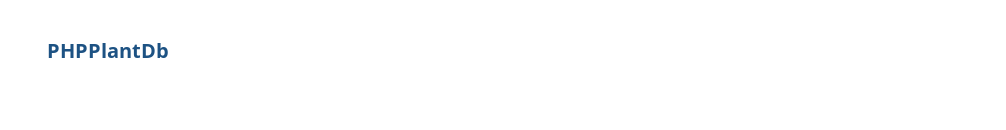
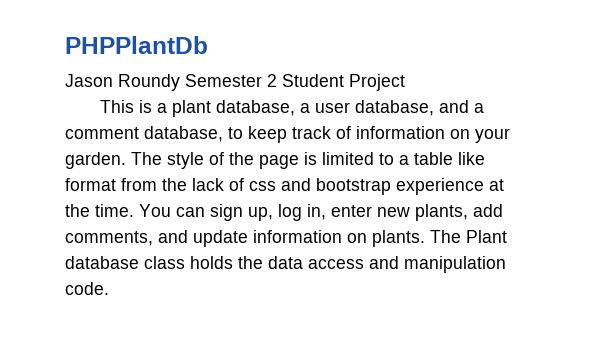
(169, 50) none -> [65,74,405,91] [100,100,485,117] [65,126,510,143] [65,152,485,169] [65,178,504,195] [65,204,503,221] [65,230,507,247] [65,256,506,273] [65,282,109,295] // Jason Roundy Semester 2 Student Project // This is a plant database, a user database, and a comment database, to keep track of information on your garden. The style of the page is limited to a table like format from the lack of css and bootstrap experience at the time. You can sign up, log in, enter new plants, add comments, and update information on plants. The Plant database class holds the data access and manipulation code.

